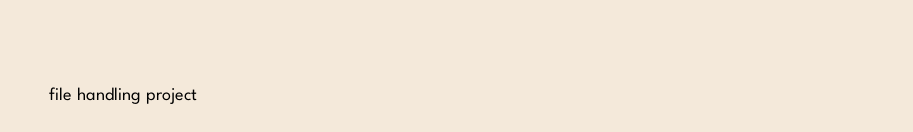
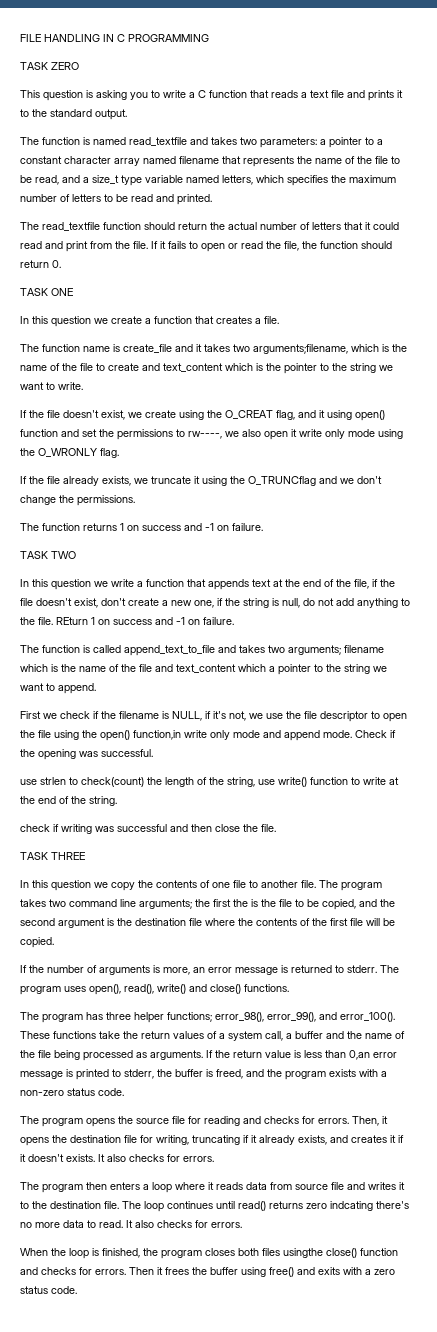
[49,87,197,104] file handling project -> [20,34,209,42] [20,62,79,70] [20,90,403,101] [20,109,127,120] [20,137,383,148] [20,156,400,167] [20,175,396,186] [20,194,212,205] [20,222,399,231] [20,241,392,252] [20,260,61,268] [20,288,73,296] [20,316,279,327] [20,344,407,354] [20,363,393,374] [20,382,83,390] [20,410,385,421] [20,429,403,440] [20,448,119,458] [20,476,382,486] [20,495,135,506] [20,523,263,531] [20,551,76,559] [20,579,395,590] [20,598,410,608] [20,617,234,625] [20,645,384,656] [20,664,387,675] [20,683,96,694] [20,711,407,722] [20,730,396,741] [20,749,153,760] [20,777,399,787] [20,796,117,806] [20,824,276,834] [20,852,85,860] [20,880,382,891] [20,899,395,910] [20,918,395,928] [20,937,54,948] [20,965,399,975] [20,984,289,995] [20,1012,395,1023] [20,1031,405,1041] [20,1050,397,1061] [20,1069,387,1080] [20,1088,124,1096] [20,1116,388,1127] [20,1135,404,1146] [20,1154,214,1162] [20,1182,405,1193] [20,1201,409,1212] [20,1220,242,1228] [20,1248,398,1259] [20,1267,395,1277] [20,1286,77,1294] FILE HANDLING IN C PROGRAMMING // TASK ZERO // This question is asking you to write a C function that reads a text file and prints it to the standard output. // The function is named read_textfile and takes two parameters: a pointer to a constant character array named filename that represents the name of the file to be read, and a size_t type variable named letters, which specifies the maximum number of letters to be read and printed. // The read_textfile function should return the actual number of letters that it could read and print from the file. If it fails to open or read the file, the function should return 0. // TASK ONE // In this question we create a function that creates a file. // The function name is create_file and it takes two arguments;filename, which is the name of the file to create and text_content which is the pointer to the string we want to write. // If the file doesn't exist, we create using the O_CREAT flag, and it using open() function and set the permissions to rw----, we also open it write only mode using the O_WRONLY flag. // If the file already exists, we truncate it using the O_TRUNCflag and we don't change the permissions. // The function returns 1 on success and -1 on failure. // TASK TWO // In this question we write a function that appends text at the end of the file, if the file doesn't exist, don't create a new one, if the string is null, do not add anything to the file. REturn 1 on success and -1 on failure. // The function is called append_text_to_file and takes two arguments; filename which is the name of the file and text_content which a pointer to the string we want to append. // First we check if the filename is NULL, if it's not, we use the file descriptor to open the file using the open() function,in write only mode and append mode. Check if the opening was successful. // use strlen to check(count) the length of the string, use write() function to write at the end of the string. // check if writing was successful and then close the file. // TASK THREE // In this question we copy the contents of one file to another file. The program takes two command line arguments; the first the is the file to be copied, and the second argument is the destination file where the contents of the first file will be copied. // If the number of arguments is more, an error message is returned to stderr. The program uses open(), read(), write() and close() functions. // The program has three helper functions; error_98(), error_99(), and error_100(). These functions take the return values of a system call, a buffer and the name of the file being processed as arguments. If the return value is less than 0,an error message is printed to stderr, the buffer is freed, and the program exists with a non-zero status code. // The program opens the source file for reading and checks for errors. Then, it opens the destination file for writing, truncating if it already exists, and creates it if it doesn't exists. It also checks for errors. // The program then enters a loop where it reads data from source file and writes it to the destination file. The loop continues until read() returns zero indcating there's no more data to read. It also checks for errors. // When the loop is finished, the program closes both files usingthe close() function and checks for errors. Then it frees the buffer using free() and exits with a zero status code.

